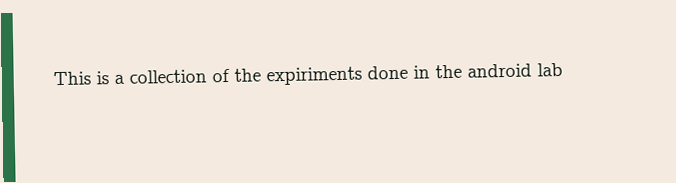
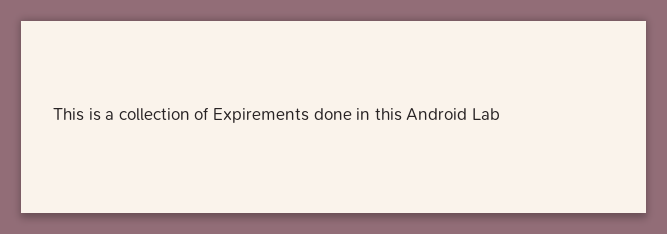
[234,62,563,86] the expiriments done in the android lab -> [212,108,500,123] Expirements done in this Android Lab

